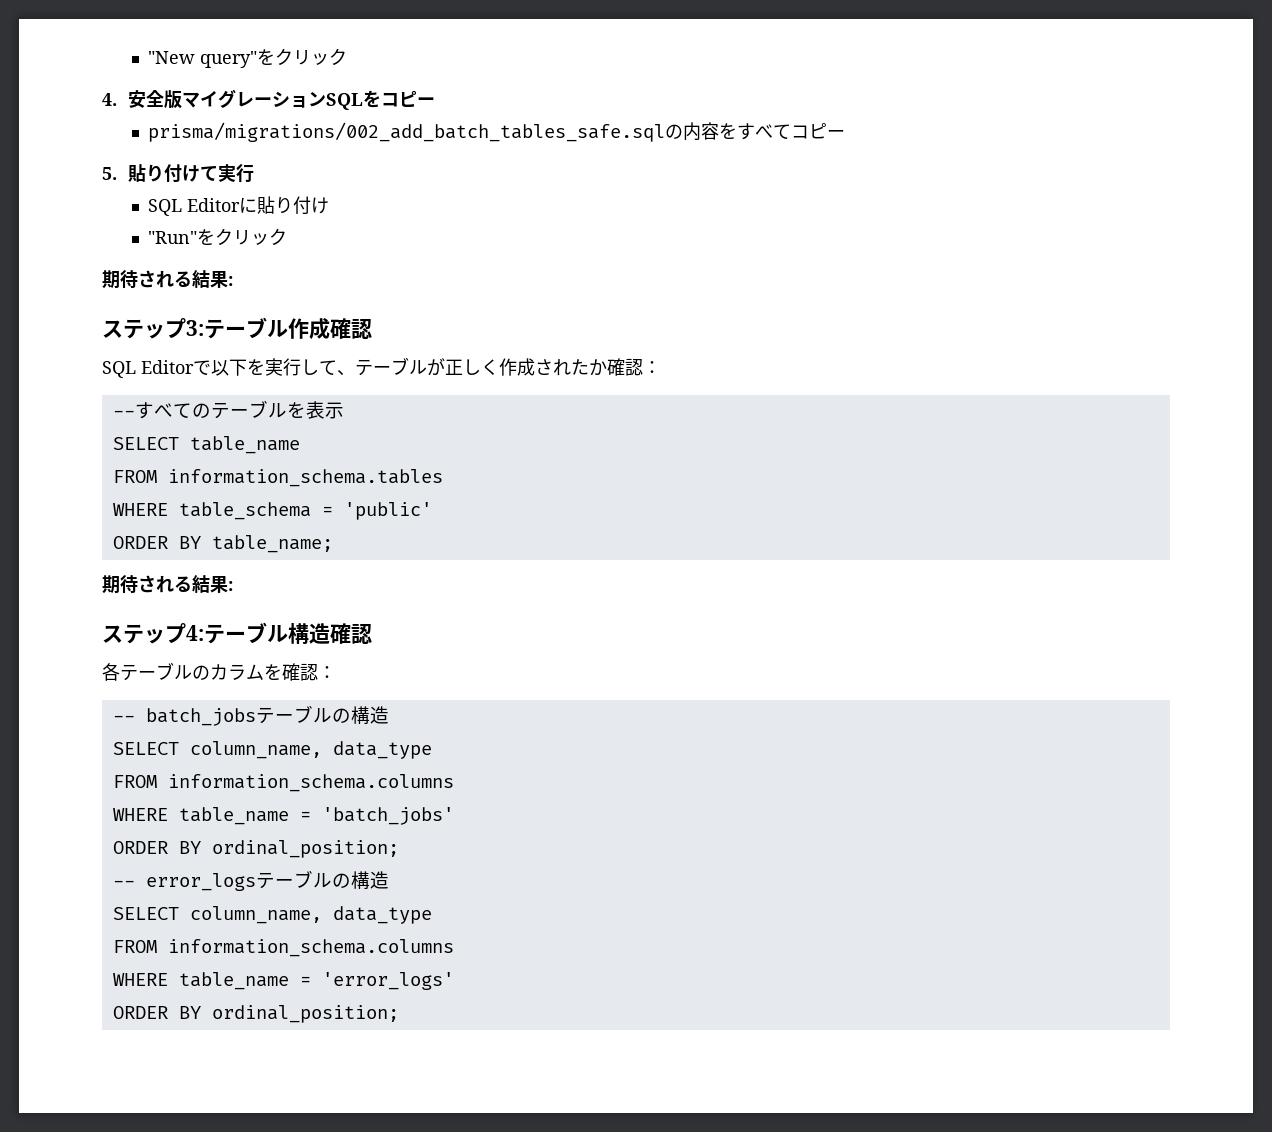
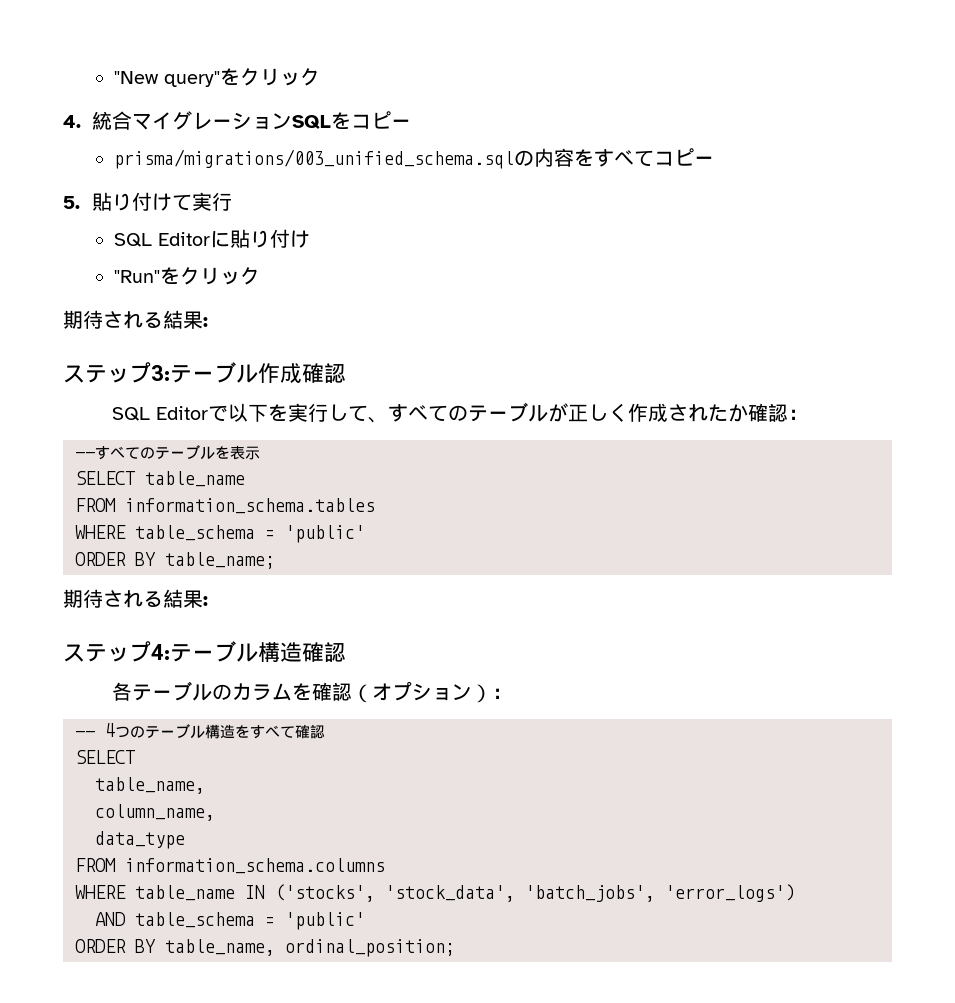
[128,90,183,109] 安全版 -> [92,111,133,130] 統合
[148,122,666,142] prisma/migrations/002_add_batch_tables_safe.sql -> [114,149,515,169] prisma/migrations/003_unified_schema.sql
(355, 373) none -> [388,404,469,422] すべての
[318,666,336,679] [112,705,389,726] [112,741,432,759] [112,774,454,792] [112,807,454,825] [112,840,399,858] [112,870,389,891] [112,906,432,924] [112,939,454,957] [112,972,454,990] [112,1005,399,1023] ： // -- batch_jobsテーブルの構造 // SELECT column_name, data_type // FROM information_schema.columns // WHERE table_name = 'batch_jobs' // ORDER BY ordinal_position; // -- error_logsテーブルの構造 // SELECT column_name, data_type // FROM information_schema.columns // WHERE table_name = 'error_logs' // ORDER BY ordinal_position; -> [352,681,513,703] [75,723,325,739] [75,750,135,764] [95,777,205,794] [95,804,215,821] [95,831,185,849] [75,858,385,874] [75,884,795,902] [95,912,365,930] [75,939,455,957] （オプション）： // -- 4つのテーブル構造をすべて確認 // SELECT // table_name, // column_name, // data_type // FROM information_schema.columns // WHERE table_name IN ('stocks', 'stock_data', 'batch_jobs', 'error_logs') // AND table_schema = 'public' // ORDER BY table_name, ordinal_position;

